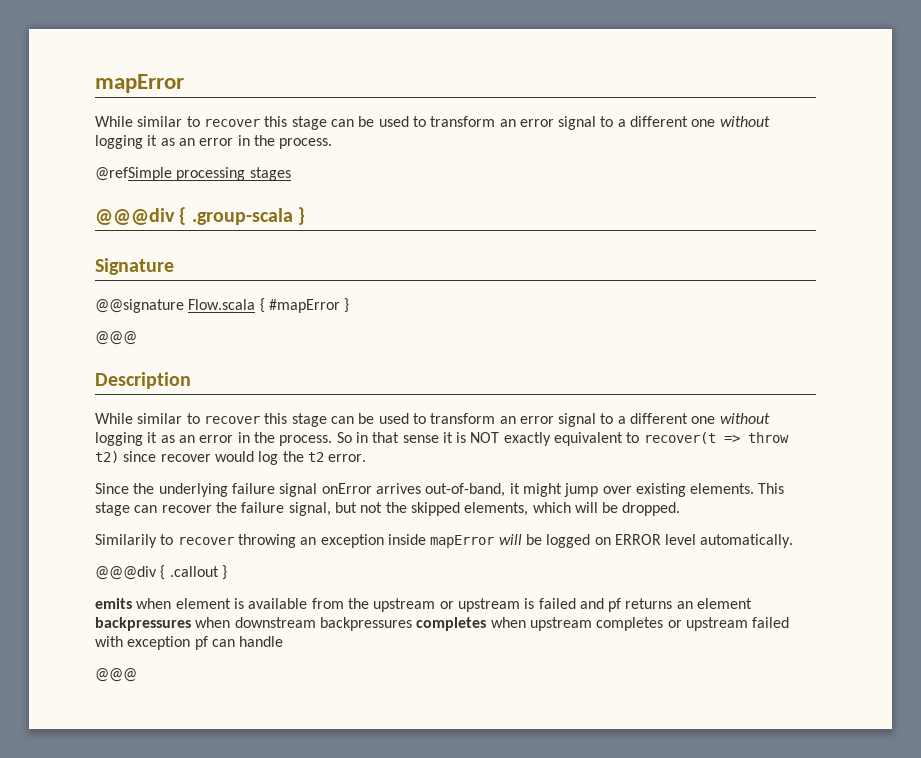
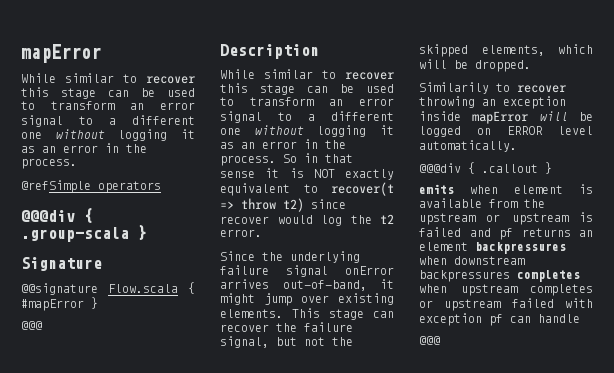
[176,167,291,181] processing stages -> [98,181,161,193] operators

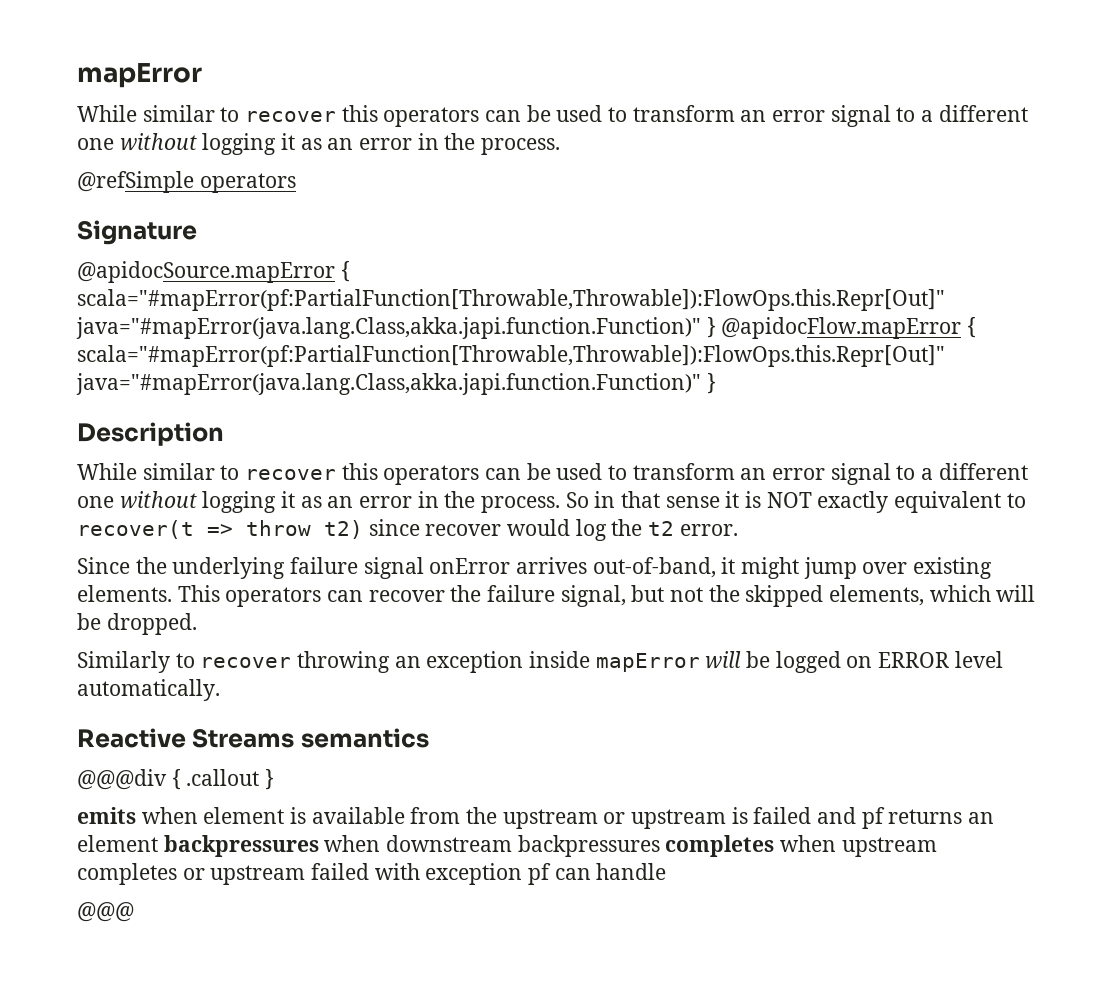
[61,88,96,99] stage -> [383,107,480,127] operators
[21,208,93,223] [21,225,147,242] [21,257,102,271] [21,282,195,295] [21,297,98,311] [21,321,42,330] @@@div { .group-scala } // Signature // @@signature Flow.scala { #mapError } // @@@ -> [77,220,197,245] [77,261,350,283] [77,289,945,311] [76,317,977,339] [77,345,945,367] [76,373,716,395] Signature // @apidocSource.mapError { scala="#mapError(pf:PartialFunction[Throwable,Throwable]):FlowOps.this.Repr[Out]" java="#mapError(java.lang.Class,akka.japi.function.Function)" } @apidocFlow.mapError { scala="#mapError(pf:PartialFunction[Throwable,Throwable]):FlowOps.this.Repr[Out]" java="#mapError(java.lang.Class,akka.japi.function.Function)" }
[260,84,295,95] stage -> [383,465,480,485] operators
[329,309,364,320] stage -> [225,587,322,607] operators
[419,82,489,94] Similarily -> [77,651,170,673] Similarly
(517, 146) none -> [77,728,429,748] // Reactive Streams semantics

